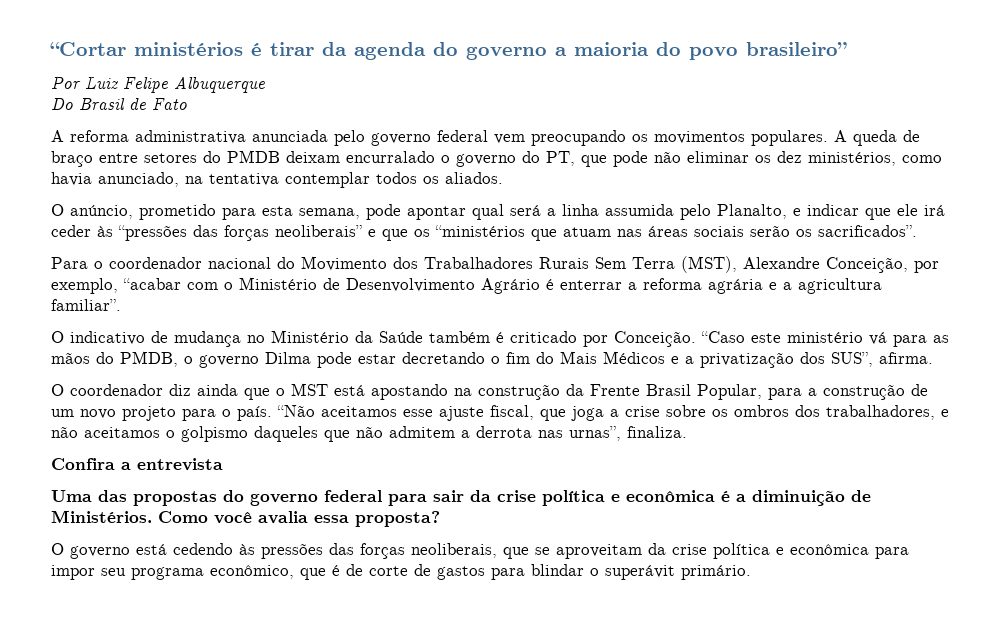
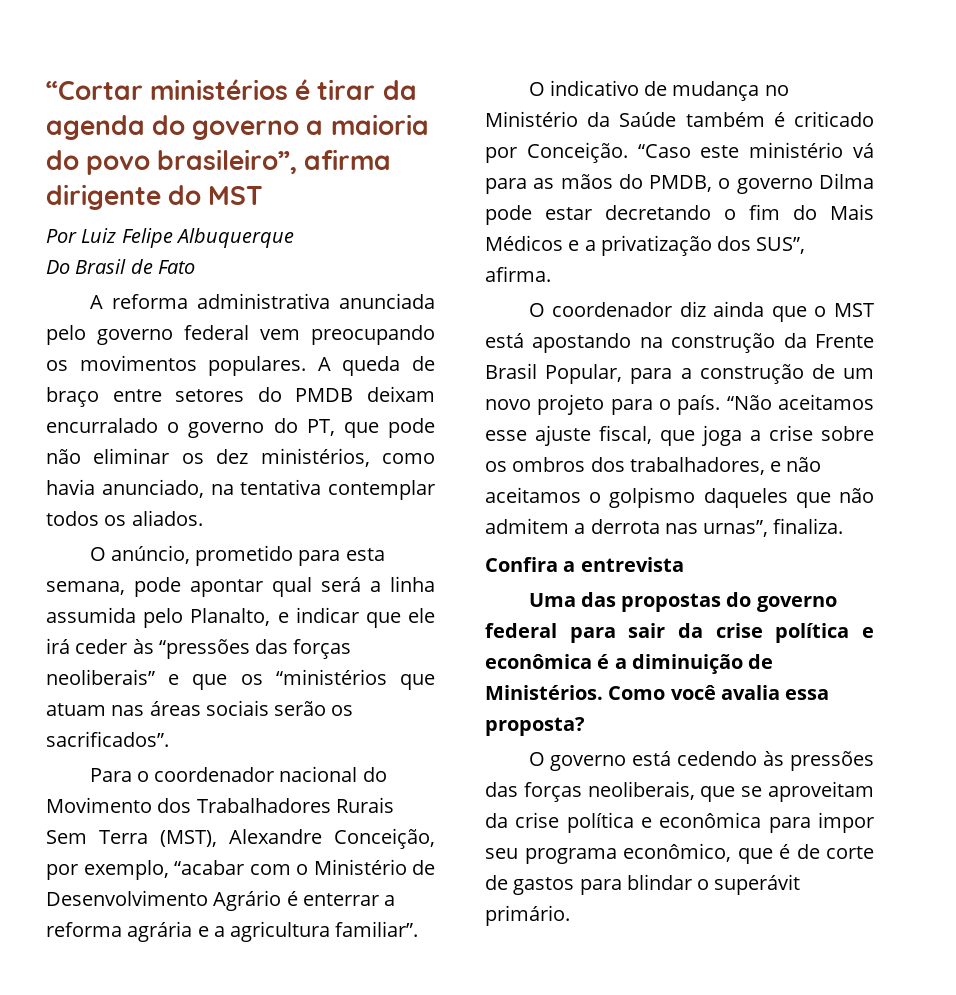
[746,42,847,56] brasileiro” -> [157,149,392,174] [46,184,264,210] brasileiro”, afirma dirigente do MST

